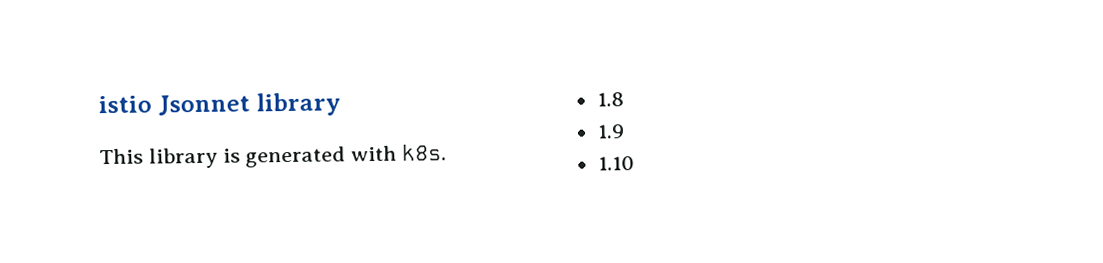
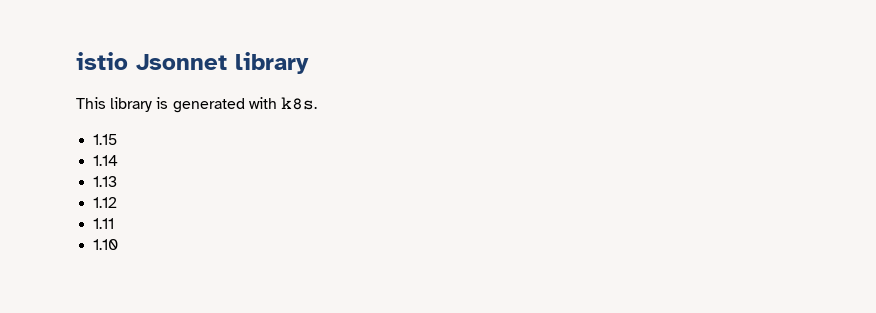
[596,92,624,107] [596,124,625,139] 1.8 // 1.9 -> [93,134,118,145] [93,155,119,166] [93,176,118,187] [93,197,118,208] [93,218,115,229] 1.15 // 1.14 // 1.13 // 1.12 // 1.11

